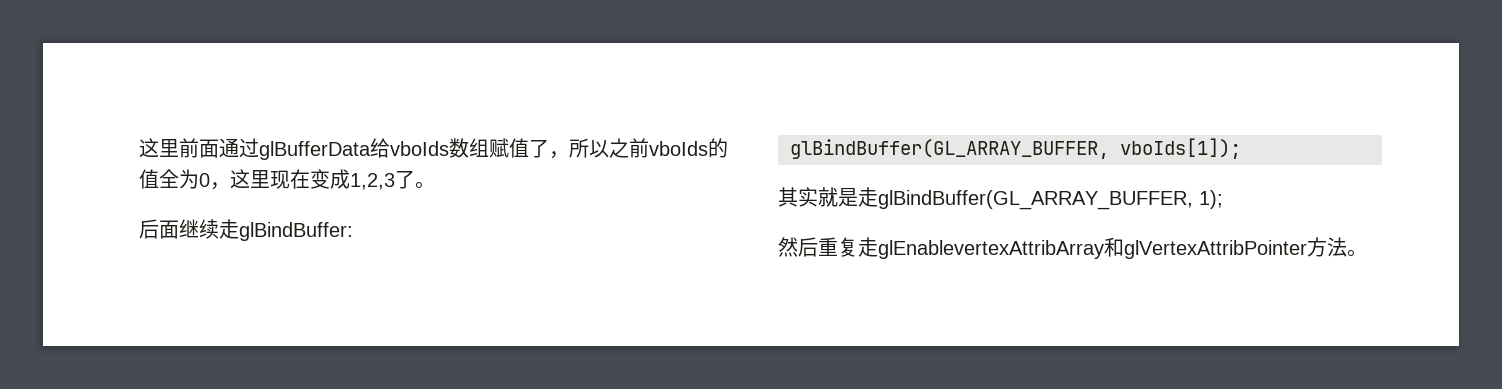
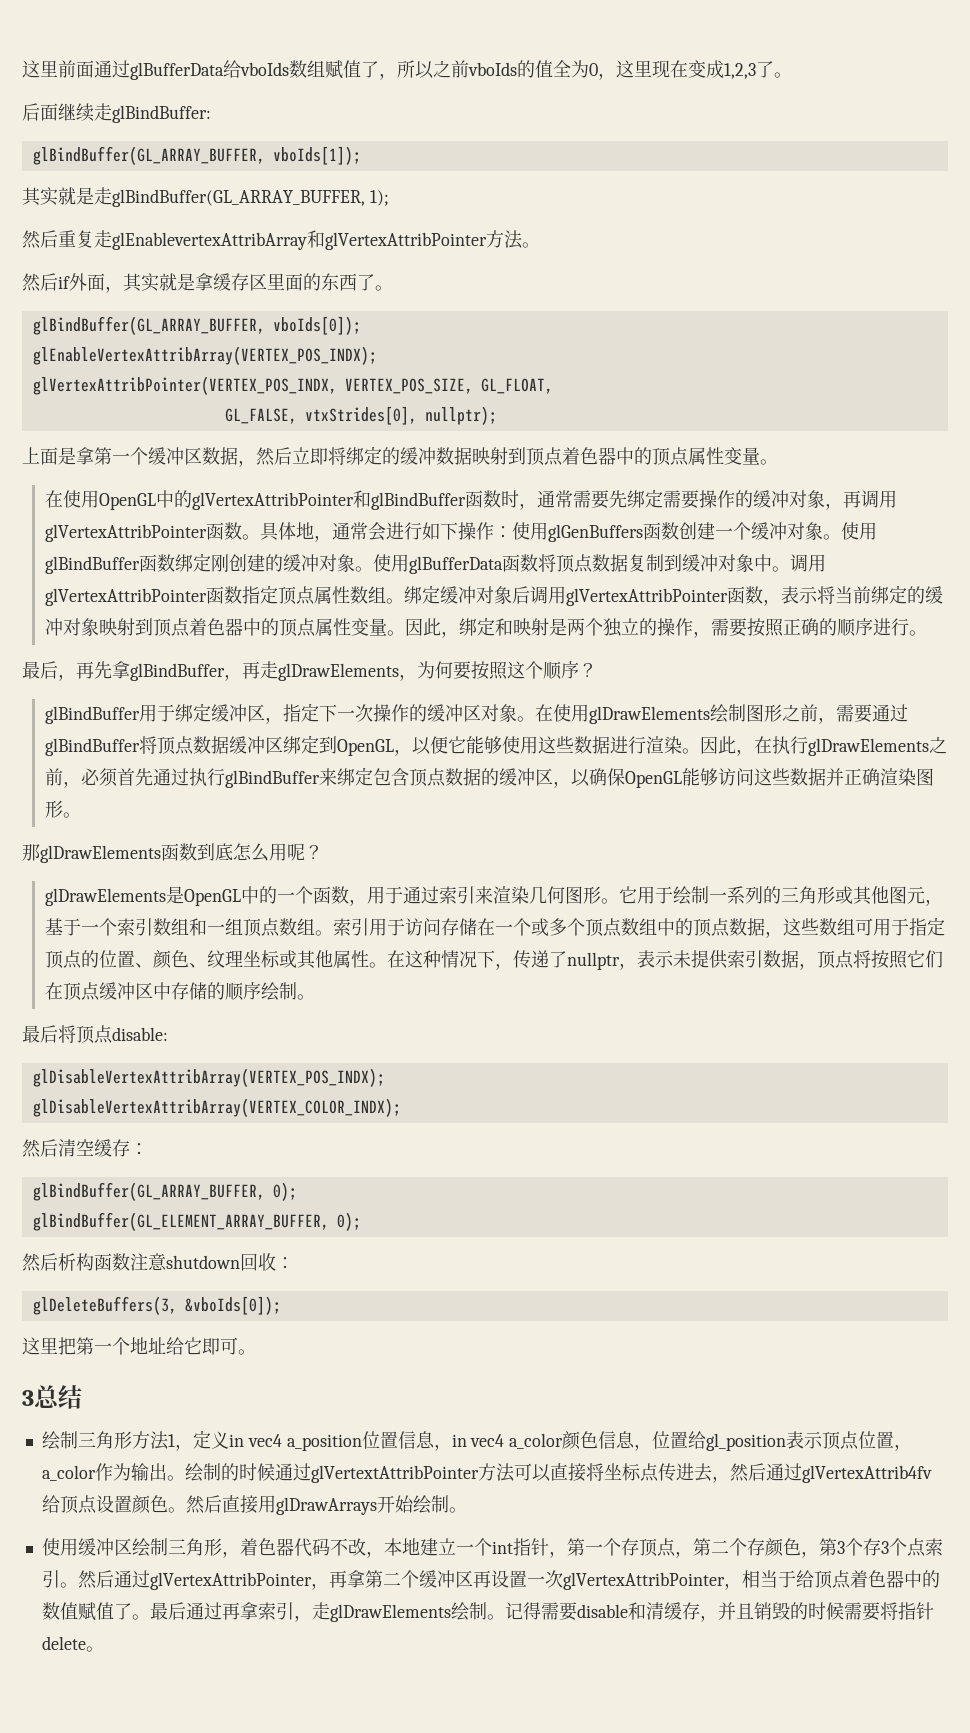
(1367, 253) none -> [22,273,393,293] [32,316,361,335] [32,346,377,365] [32,376,553,395] [224,406,497,425] [22,446,778,467] [44,489,897,510] [44,522,877,542] [44,553,826,574] [44,585,943,606] [44,617,927,638] [22,661,597,681] [44,703,908,724] [44,735,947,756] [44,767,934,788] [44,800,81,818] [22,843,323,863] [44,886,943,906] [44,917,945,938] [44,950,943,970] [44,982,315,1001] [22,1025,168,1044] [32,1068,385,1087] [32,1098,401,1117] [22,1139,148,1158] [32,1182,297,1201] [32,1212,361,1231] [22,1253,294,1272] [32,1296,281,1315] [22,1337,256,1355] [22,1385,82,1409] [41,1430,913,1451] [41,1463,932,1483] [41,1495,467,1515] [41,1538,943,1558] [41,1570,940,1590] [41,1602,934,1622] [41,1636,104,1652] // 然后if外面，其实就是拿缓存区里面的东西了。 // glBindBuffer(GL_ARRAY_BUFFER, vboIds[0]); // glEnableVertexAttribArray(VERTEX_POS_INDX); // glVertexAttribPointer(VERTEX_POS_INDX, VERTEX_POS_SIZE, GL_FLOAT, // GL_FALSE, vtxStrides[0], nullptr); // 上面是拿第一个缓冲区数据，然后立即将绑定的缓冲数据映射到顶点着色器中的顶点属性变量。 // 在使用OpenGL中的glVertexAttribPointer和glBindBuffer函数时，通常需要先绑定需要操作的缓冲对象，再调用glVertexAttribPointer函数。具体地，通常会进行如下操作：使用glGenBuffers函数创建一个缓冲对象。使用glBindBuffer函数绑定刚创建的缓冲对象。使用glBufferData函数将顶点数据复制到缓冲对象中。调用glVertexAttribPointer函数指定顶点属性数组。绑定缓冲对象后调用glVertexAttribPointer函数，表示将当前绑定的缓冲对象映射到顶点着色器中的顶点属性变量。因此，绑定和映射是两个独立的操作，需要按照正确的顺序进行。 // 最后，再先拿glBindBuffer，再走glDrawElements，为何要按照这个顺序？ // glBindBuffer用于绑定缓冲区，指定下一次操作的缓冲区对象。在使用glDrawElements绘制图形之前，需要通过glBindBuffer将顶点数据缓冲区绑定到OpenGL，以便它能够使用这些数据进行渲染。因此，在执行glDrawElements之前，必须首先通过执行glBindBuffer来绑定包含顶点数据的缓冲区，以确保OpenGL能够访问这些数据并正确渲染图形。 // 那glDrawElements函数到底怎么用呢？ // glDrawElements是OpenGL中的一个函数，用于通过索引来渲染几何图形。它用于绘制一系列的三角形或其他图元，基于一个索引数组和一组顶点数组。索引用于访问存储在一个或多个顶点数组中的顶点数据，这些数组可用于指定顶点的位置、颜色、纹理坐标或其他属性。在这种情况下，传递了nullptr，表示未提供索引数据，顶点将按照它们在顶点缓冲区中存储的顺序绘制。 // 最后将顶点disable: // glDisableVertexAttribArray(VERTEX_POS_INDX); // glDisableVertexAttribArray(VERTEX_COLOR_INDX); // 然后清空缓存： // glBindBuffer(GL_ARRAY_BUFFER, 0); // glBindBuffer(GL_ELEMENT_ARRAY_BUFFER, 0); // 然后析构函数注意shutdown回收： // glDeleteBuffers(3, &vboIds[0]); // 这里把第一个地址给它即可。 // 3总结 // 绘制三角形方法1，定义in vec4 a_position位置信息，in vec4 a_color颜色信息，位置给gl_position表示顶点位置，a_color作为输出。绘制的时候通过glVertextAttribPointer方法可以直接将坐标点传进去，然后通过glVertexAttrib4fv给顶点设置颜色。然后直接用glDrawArrays开始绘制。 // 使用缓冲区绘制三角形，着色器代码不改，本地建立一个int指针，第一个存顶点，第二个存颜色，第3个存3个点索引。然后通过glVertexAttribPointer，再拿第二个缓冲区再设置一次glVertexAttribPointer，相当于给顶点着色器中的数值赋值了。最后通过再拿索引，走glDrawElements绘制。记得需要disable和清缓存，并且销毁的时候需要将指针delete。

